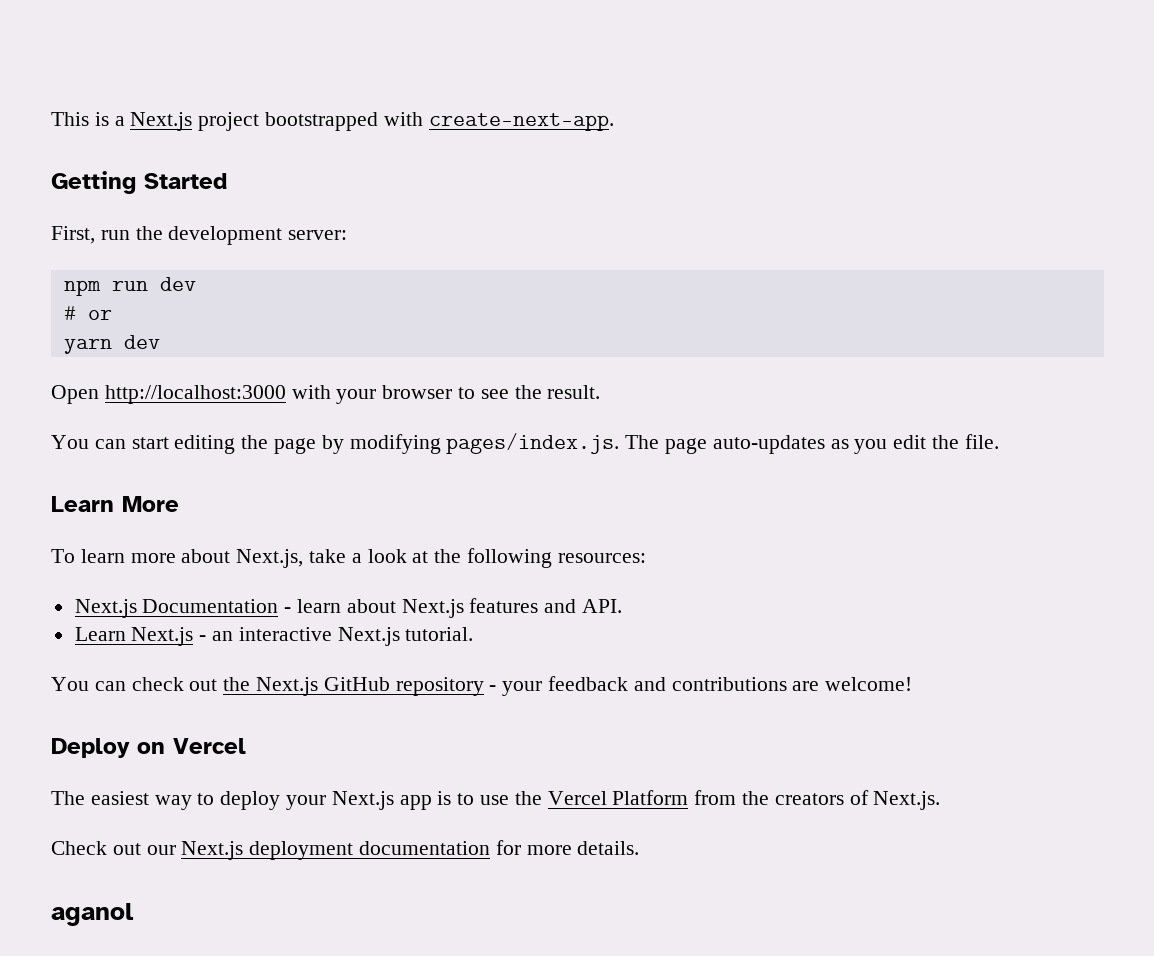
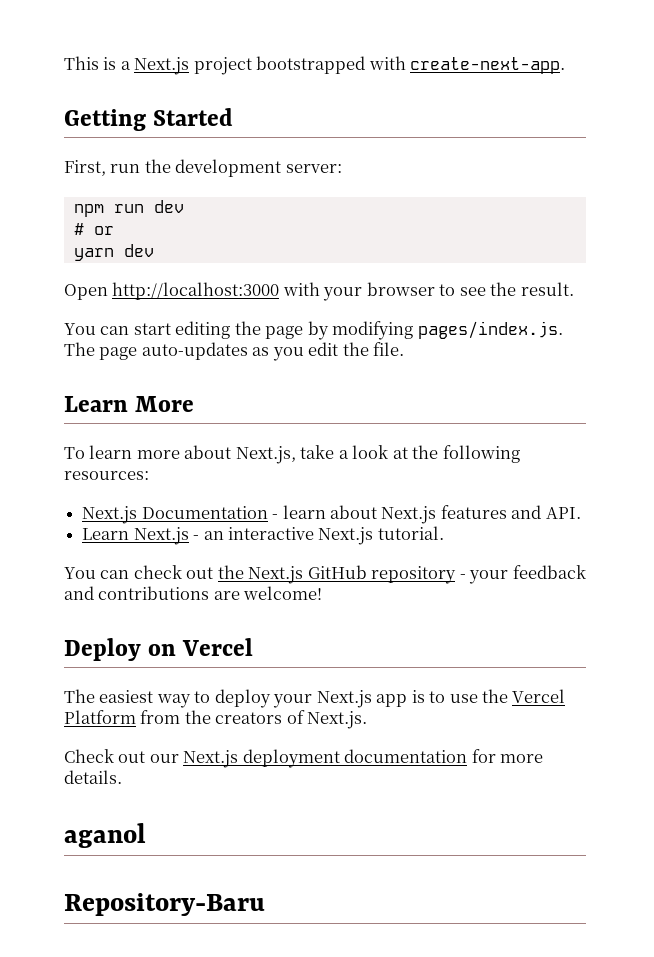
(134, 914) none -> [64,893,265,916] // Repository-Baru

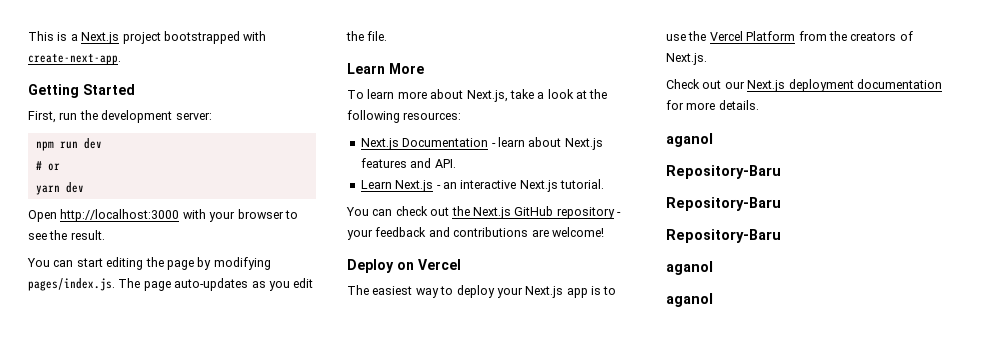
(265, 904) none -> [666,197,781,211] [666,229,781,243] [666,261,713,275] [666,293,713,307] // Repository-Baru // Repository-Baru // aganol // aganol

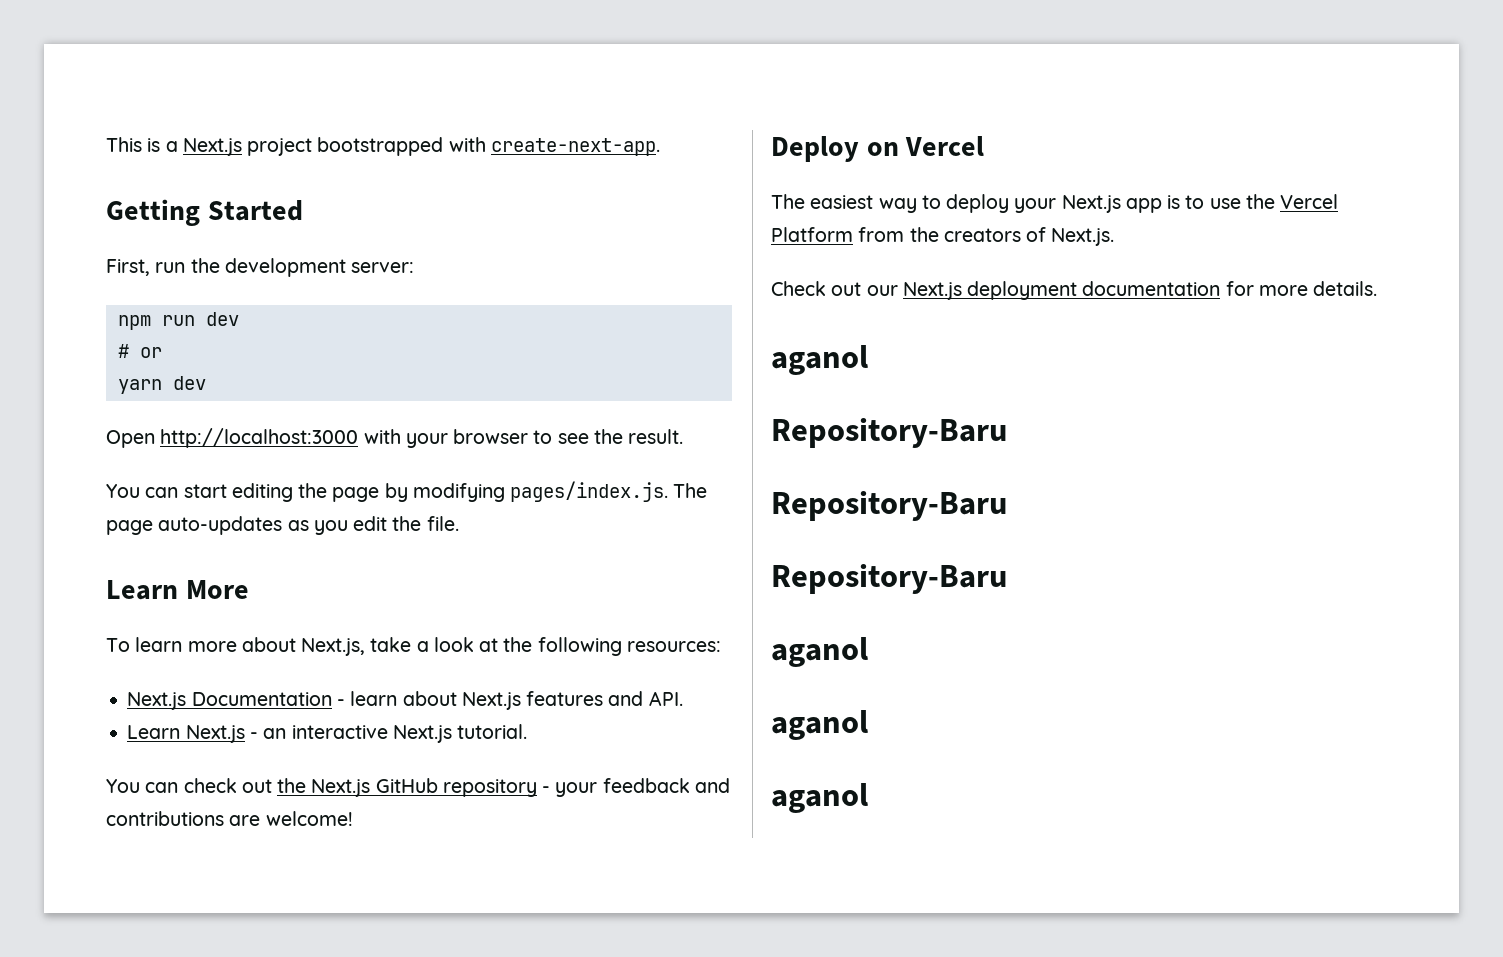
(713, 300) none -> [771,783,868,813] // aganol

